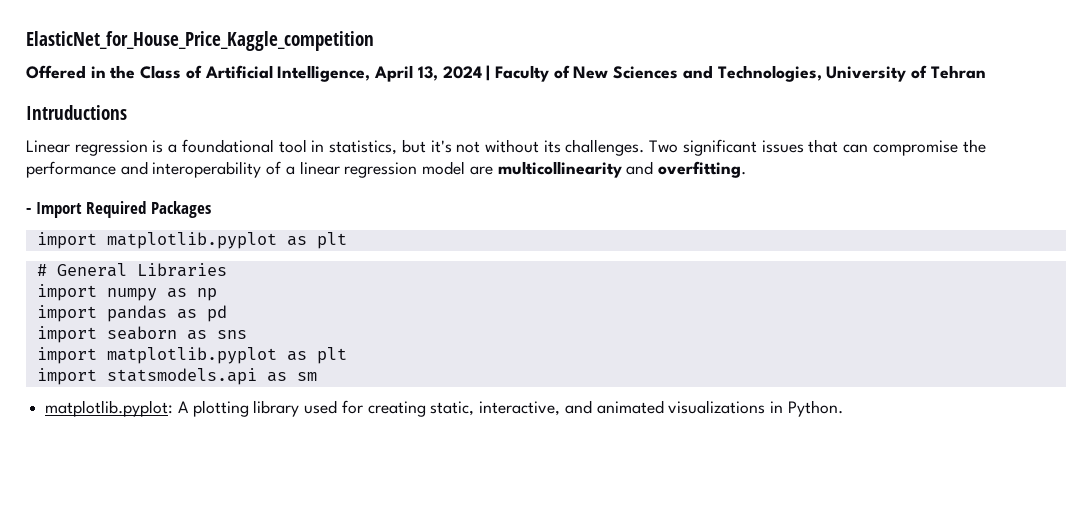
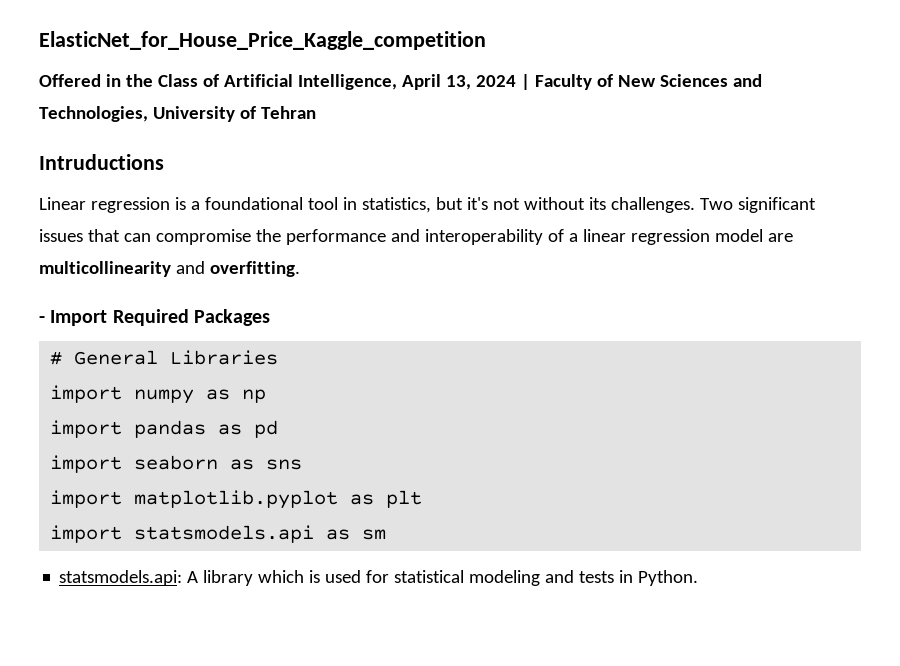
[36,232,347,249] // import matplotlib.pyplot as plt -> (270, 317) none
[45,400,766,417] matplotlib.pyplot: A plotting library used for creating static, interactive, and animated visualizations -> [59,570,615,586] statsmodels.api: A library which is used for statistical modeling and tests

